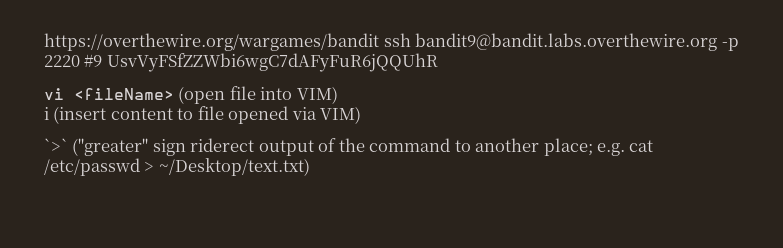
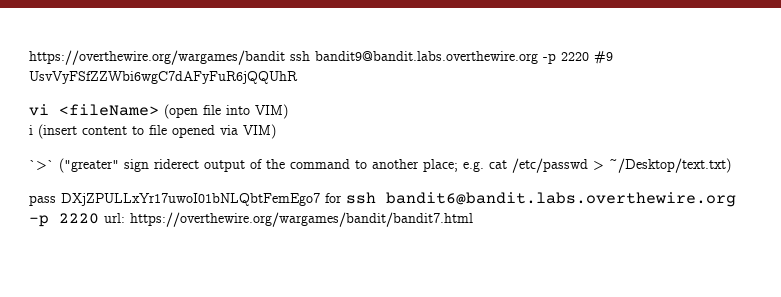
(310, 167) none -> [29,192,736,207] [29,212,473,227] // pass DXjZPULLxYr17uwoI01bNLQbtFemEgo7 for ssh bandit6@bandit.labs.overthewire.org -p 2220 url: https://overthewire.org/wargames/bandit/bandit7.html

